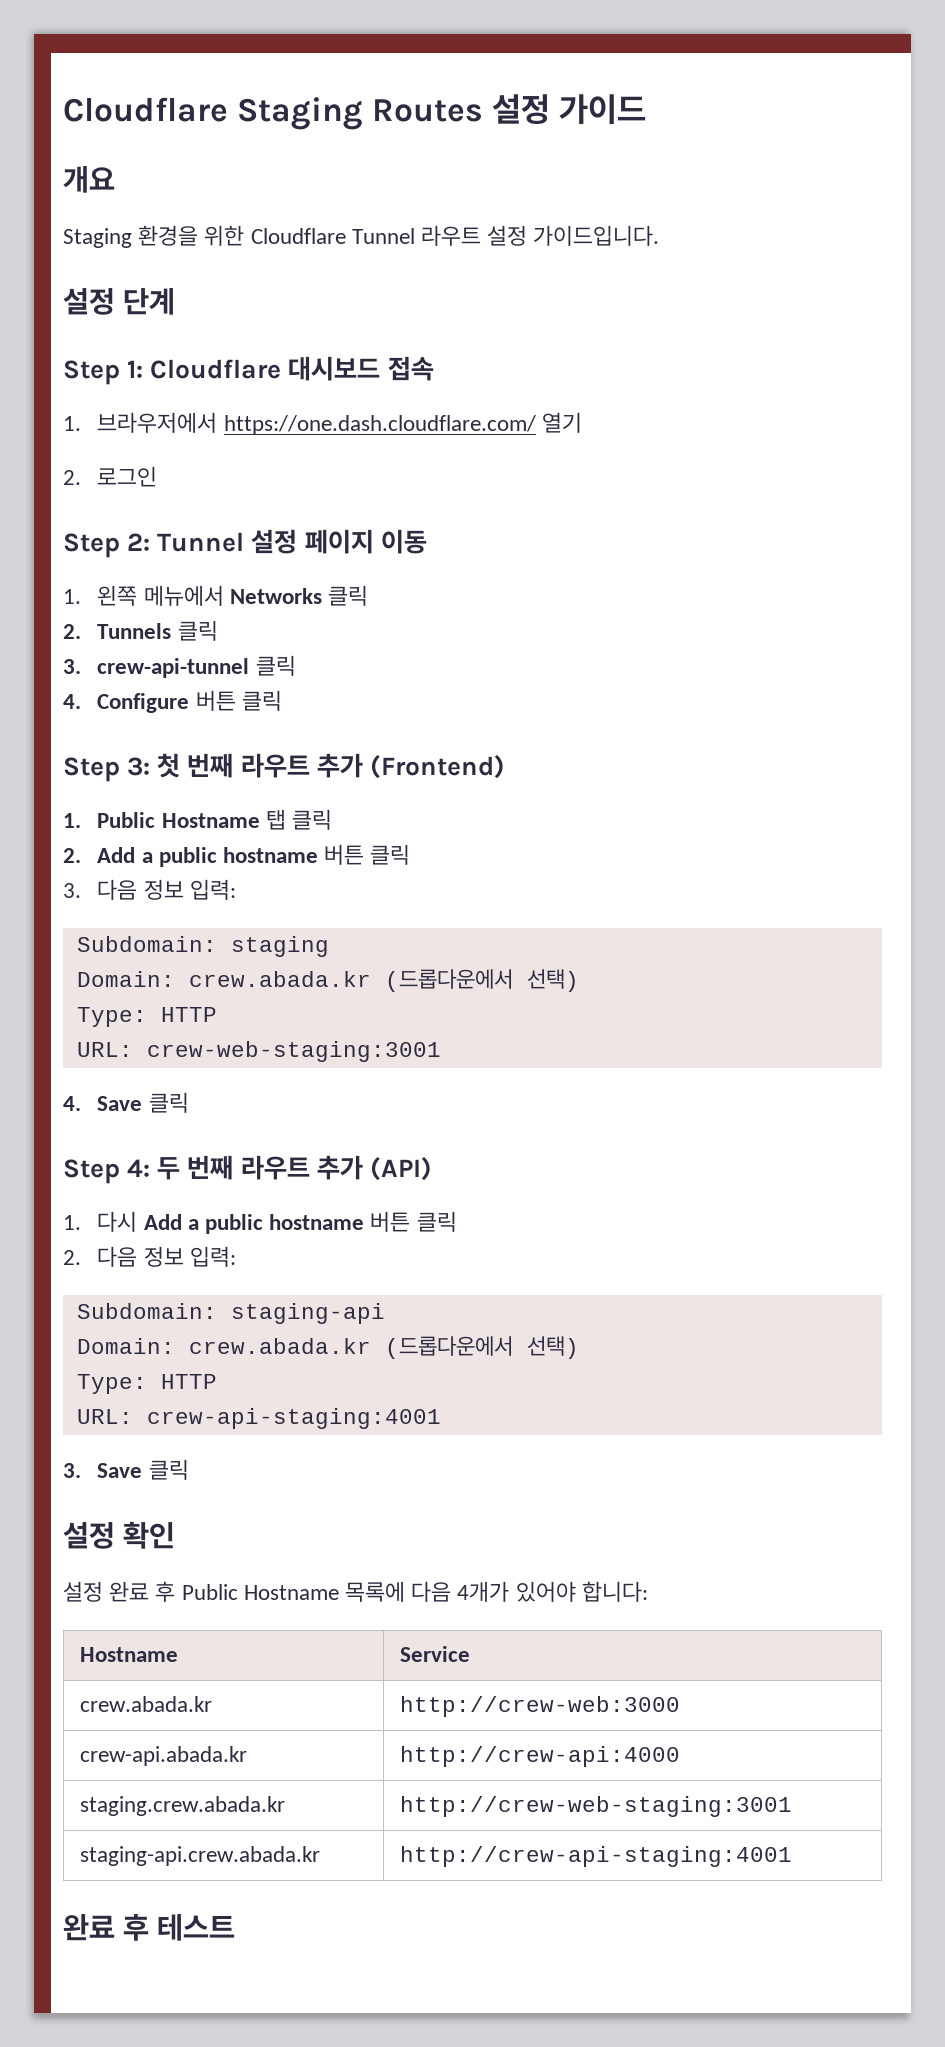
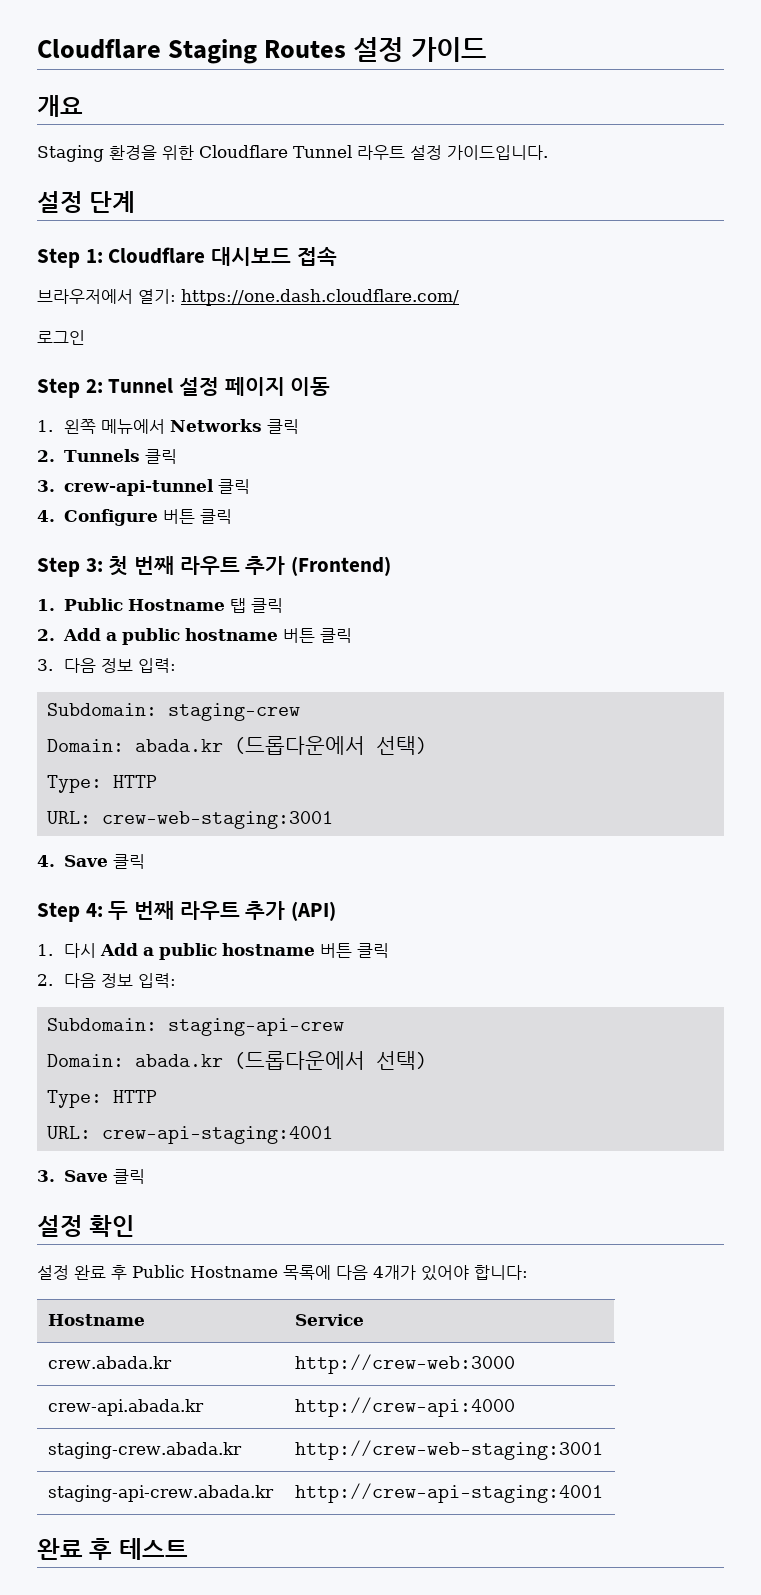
[63,412,218,433] 1. 브라우저에서 -> [37,289,176,304] 브라우저에서 열기:
[541,412,582,433] [63,470,81,485] 열기 // 2. -> (459, 297) //
[230,936,329,957] [76,971,371,987] staging // Domain: crew.abada.kr -> [168,703,301,721] [47,739,224,752] staging-crew // Domain: abada.kr
[230,1303,385,1324] [76,1338,371,1354] staging-api // Domain: crew.abada.kr -> [168,1018,345,1036] [47,1054,224,1067] staging-api-crew // Domain: abada.kr
[80,1796,286,1816] staging.crew.abada.kr -> [47,1442,242,1459] staging-crew.abada.kr
[80,1846,321,1866] staging-api.crew.abada.kr -> [47,1485,274,1502] staging-api-crew.abada.kr

